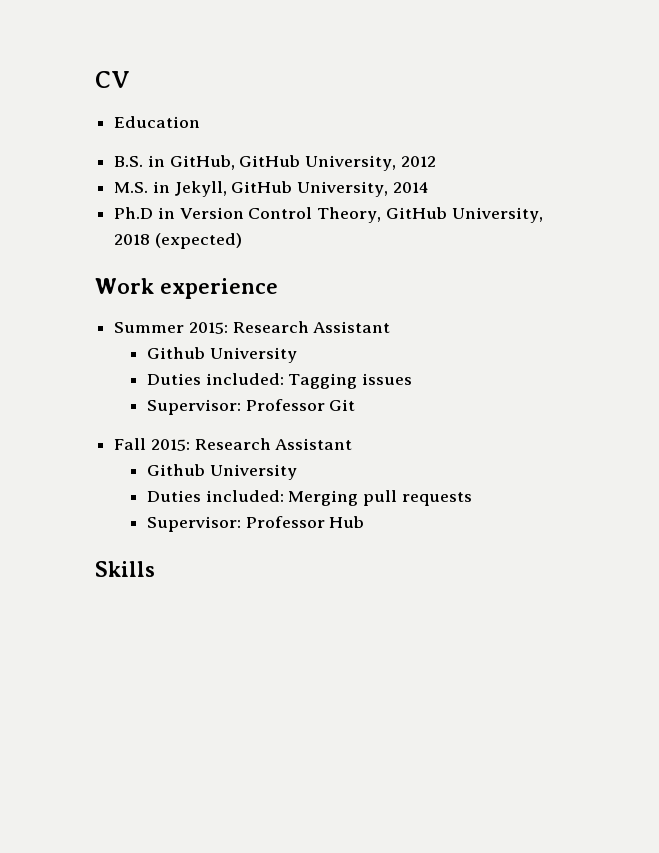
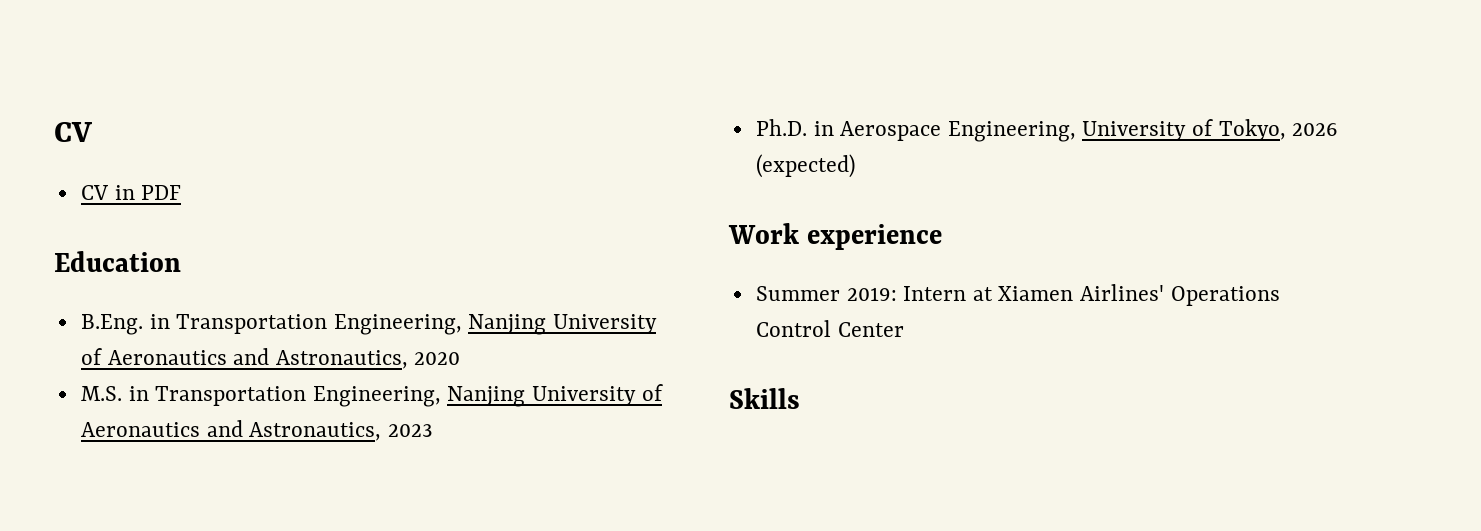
[114,116,201,128] [114,155,436,171] [114,181,429,197] [114,207,543,223] [114,233,242,249] [95,278,278,299] [114,321,391,334] [146,347,297,363] [146,373,413,389] [146,399,356,415] [114,438,353,451] [146,464,297,480] [146,490,472,506] [146,516,365,532] Education // B.S. in GitHub, GitHub University, 2012 // M.S. in Jekyll, GitHub University, 2014 // Ph.D in Version Control Theory, GitHub University, 2018 (expected) // Work experience // Summer 2015: Research Assistant // Github University // Duties included: Tagging issues // Supervisor: Professor Git // Fall 2015: Research Assistant // Github University // Duties included: Merging pull requests // Supervisor: Professor Hub -> [80,185,182,200] [54,251,181,272] [80,314,658,335] [80,348,461,369] [80,384,663,407] [80,420,433,441] [755,119,1339,142] [755,154,855,178] [728,223,943,250] [755,284,1280,306] [755,320,904,337] CV in PDF // Education // B.Eng. in Transportation Engineering, Nanjing University of Aeronautics and Astronautics, 2020 // M.S. in Transportation Engineering, Nanjing University of Aeronautics and Astronautics, 2023 // Ph.D. in Aerospace Engineering, University of Tokyo, 2026 (expected) // Work experience // Summer 2019: Intern at Xiamen Airlines' Operations Control Center

